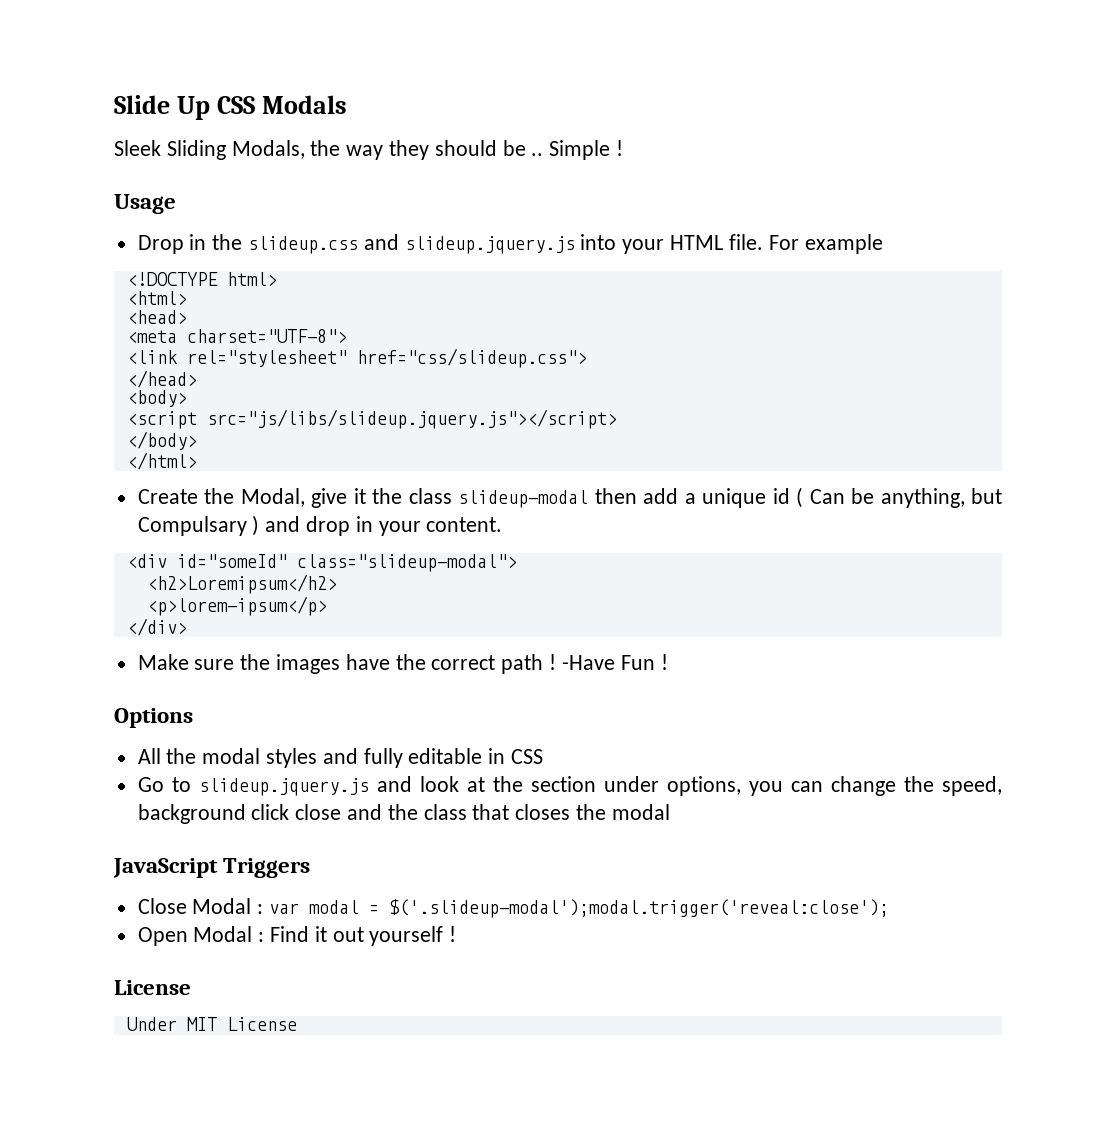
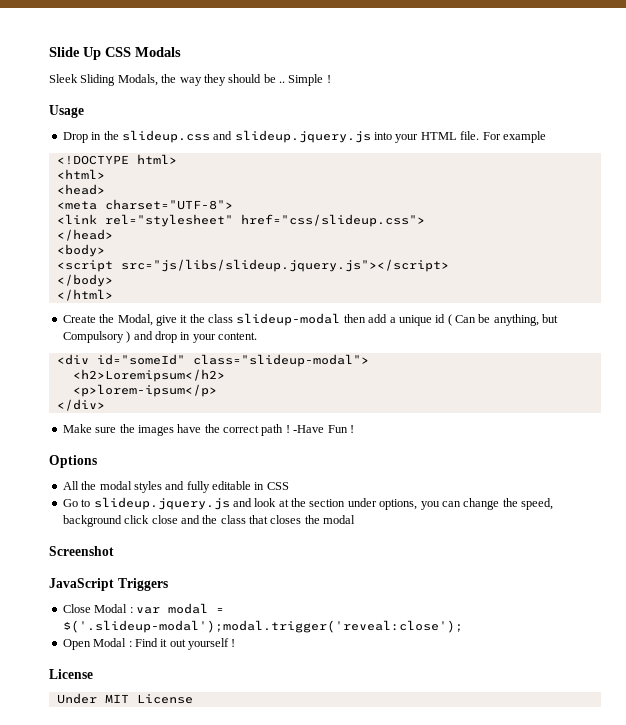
[137,516,247,536] Compulsary -> [62,331,124,343] Compulsory
(670, 812) none -> [49,546,114,556] // Screenshot

